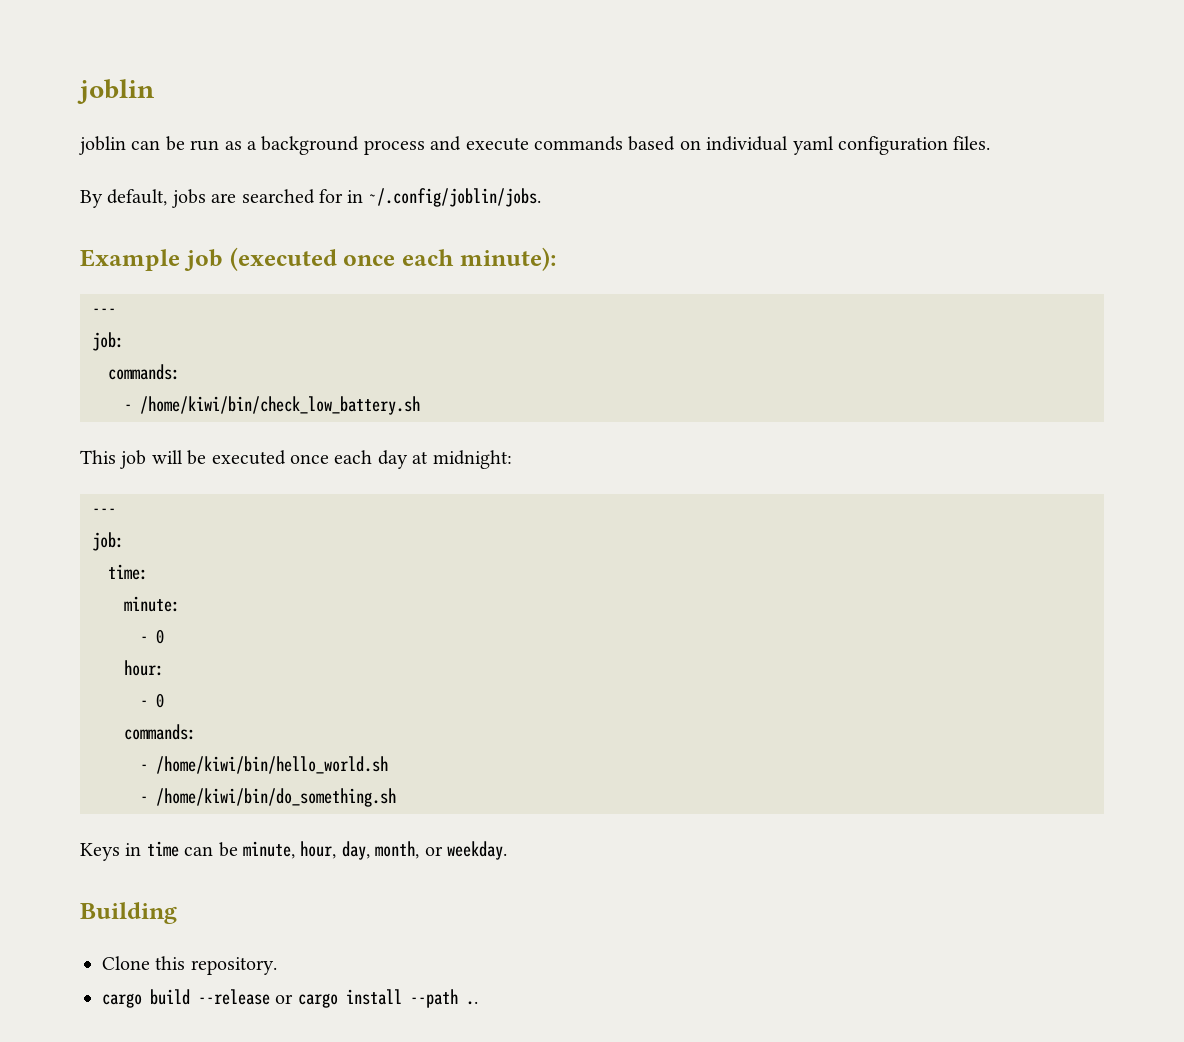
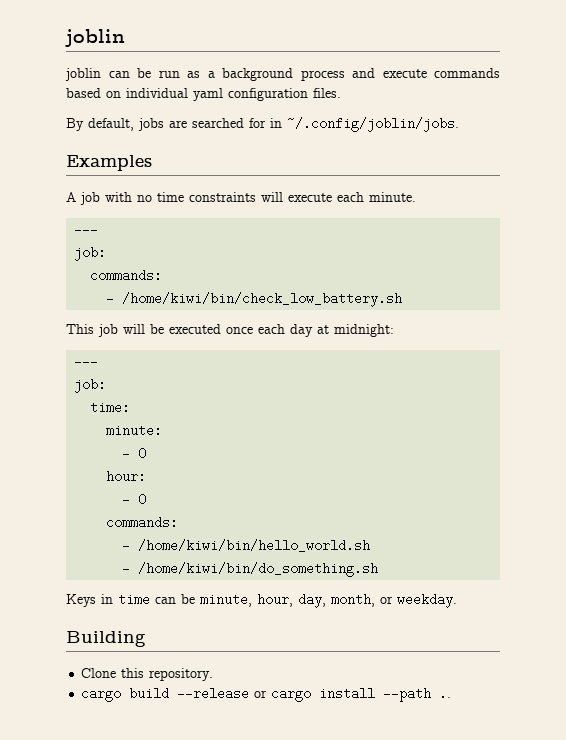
[80,247,556,271] Example job (executed once each minute): -> [66,155,152,171] [66,192,416,205] Examples // A job with no time constraints will execute each minute.

